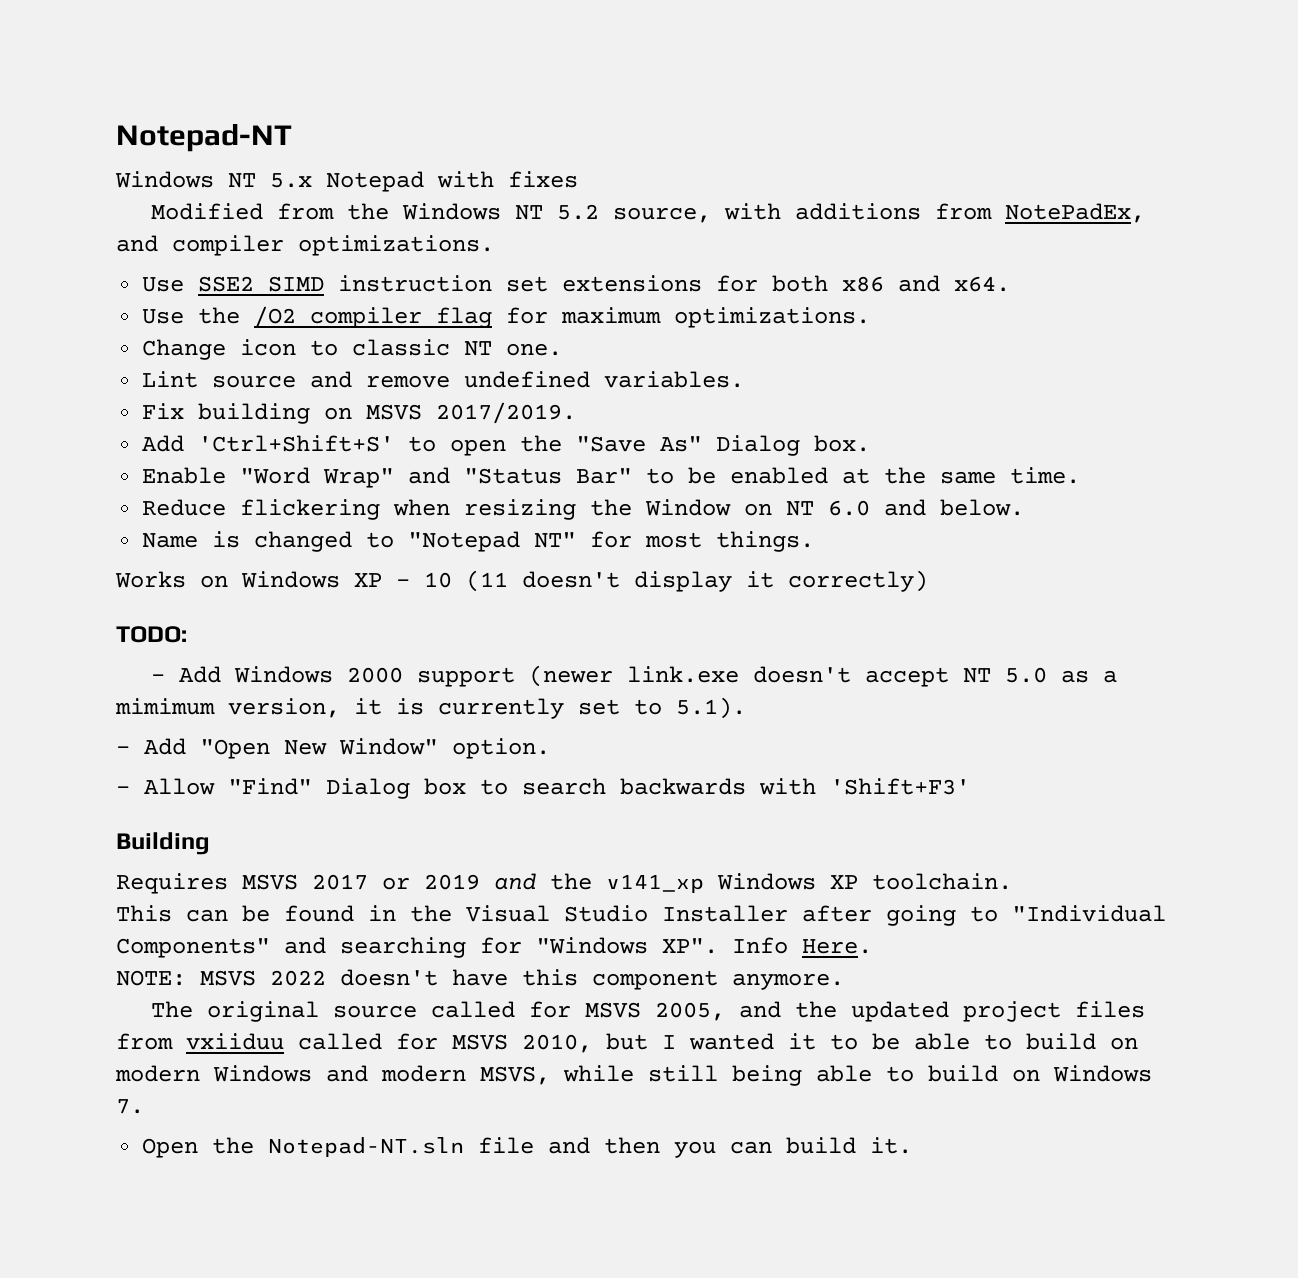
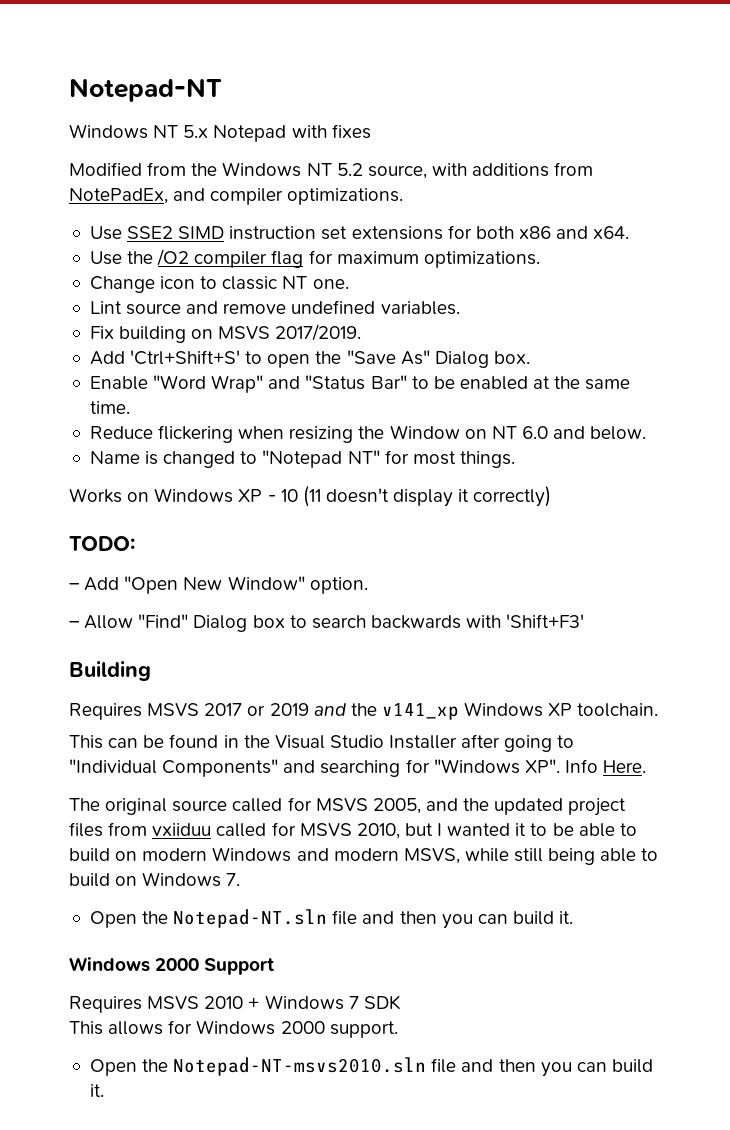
[150,665,1117,687] [115,697,746,719] // – Add Windows 2000 support (newer link.exe doesn't accept NT 5.0 as a mimimum version, it is currently set to 5.1). -> (135, 543) none
[116,969,844,990] // NOTE: MSVS 2022 doesn't have this component anymore. -> (647, 766) none
(913, 1145) none -> [69,957,275,975] [69,995,401,1013] [69,1020,398,1038] [89,1057,653,1077] [89,1084,104,1097] // Windows 2000 Support // Requires MSVS 2010 + Windows 7 SDK // This allows for Windows 2000 support. // Open the Notepad-NT-msvs2010.sln file and then you can build it.

